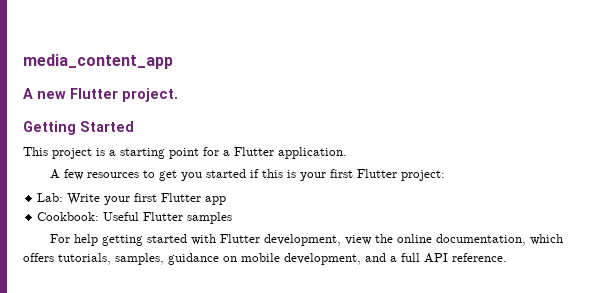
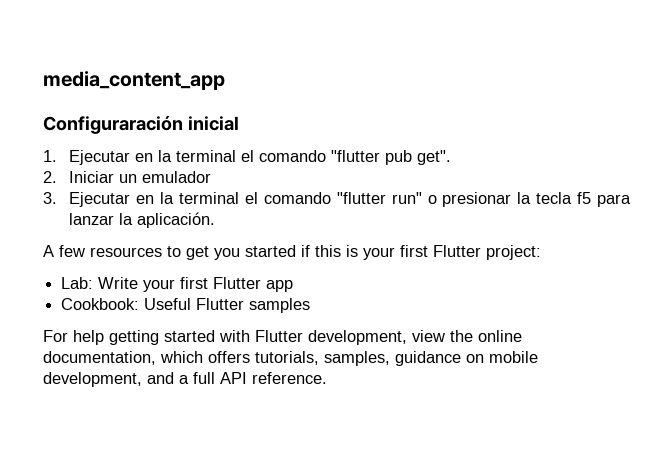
[23,88,178,102] [23,121,134,135] [23,147,347,159] A new Flutter project. // Getting Started // This project is a starting point for a Flutter application. -> [43,116,239,134] [43,150,452,165] [43,171,212,183] [43,192,631,207] [69,212,216,228] Configuraración inicial // 1. Ejecutar en la terminal el comando "flutter pub get". // 2. Iniciar un emulador // 3. Ejecutar en la terminal el comando "flutter run" o presionar la tecla f5 para lanzar la aplicación.

